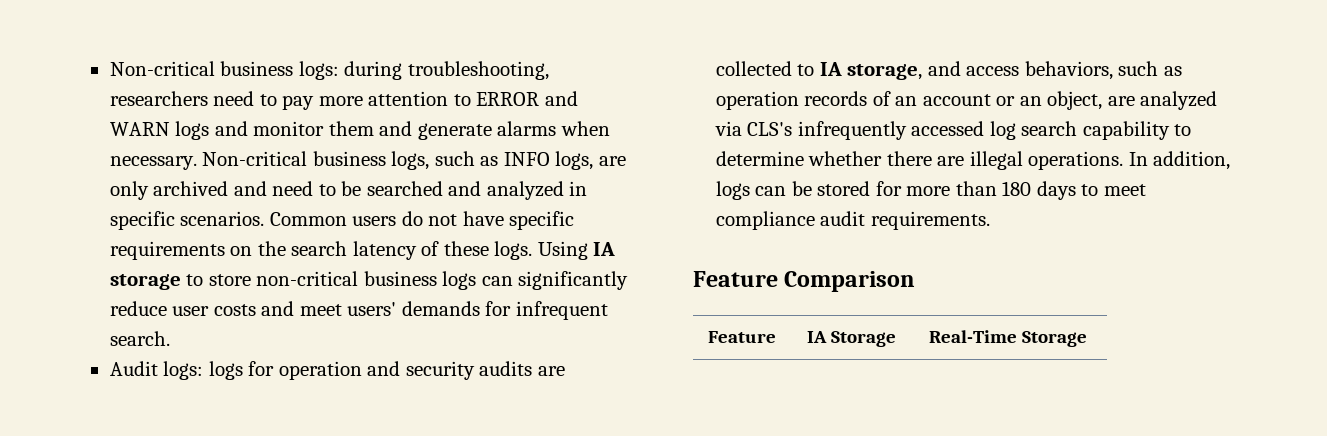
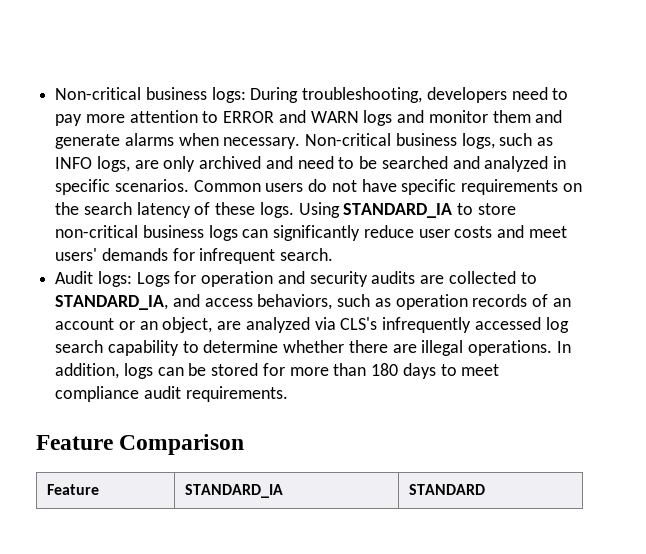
[344,61,549,80] [109,91,208,106] during troubleshooting, researchers -> [250,87,507,103] During troubleshooting, developers
[593,242,616,256] [109,274,181,290] IA storage -> [343,203,453,218] STANDARD_IA
[208,361,243,380] logs -> [136,272,170,287] Logs
[819,62,923,80] IA storage, -> [55,295,169,310] STANDARD_IA,
[807,331,897,347] [929,330,1088,347] IA Storage | Real-Time Storage -> [184,484,283,498] [408,484,485,495] STANDARD_IA | STANDARD

